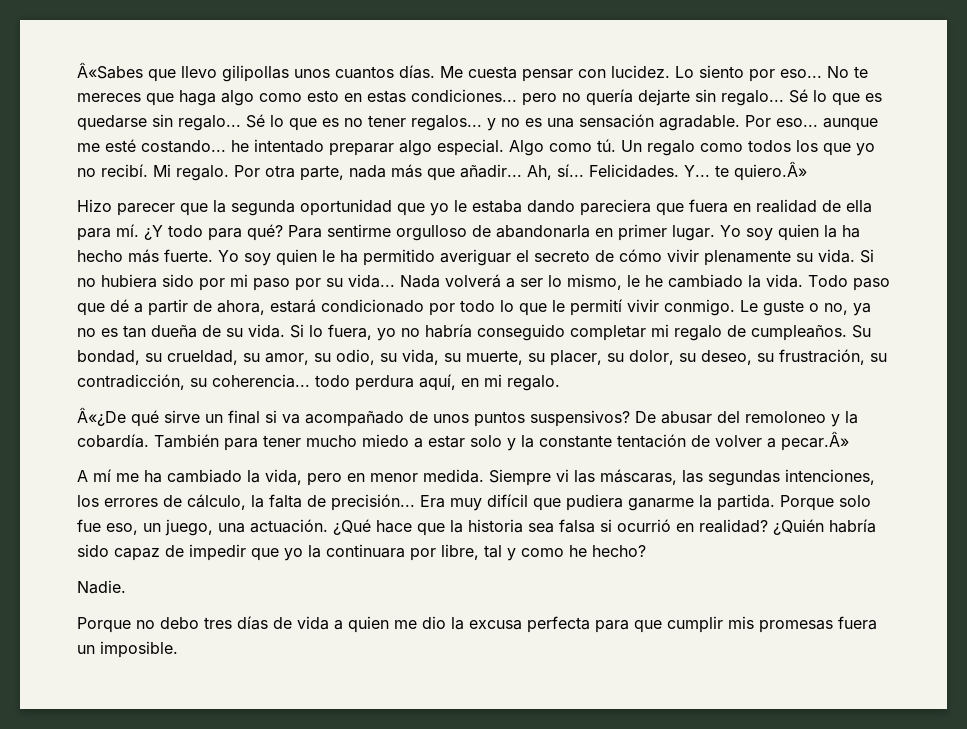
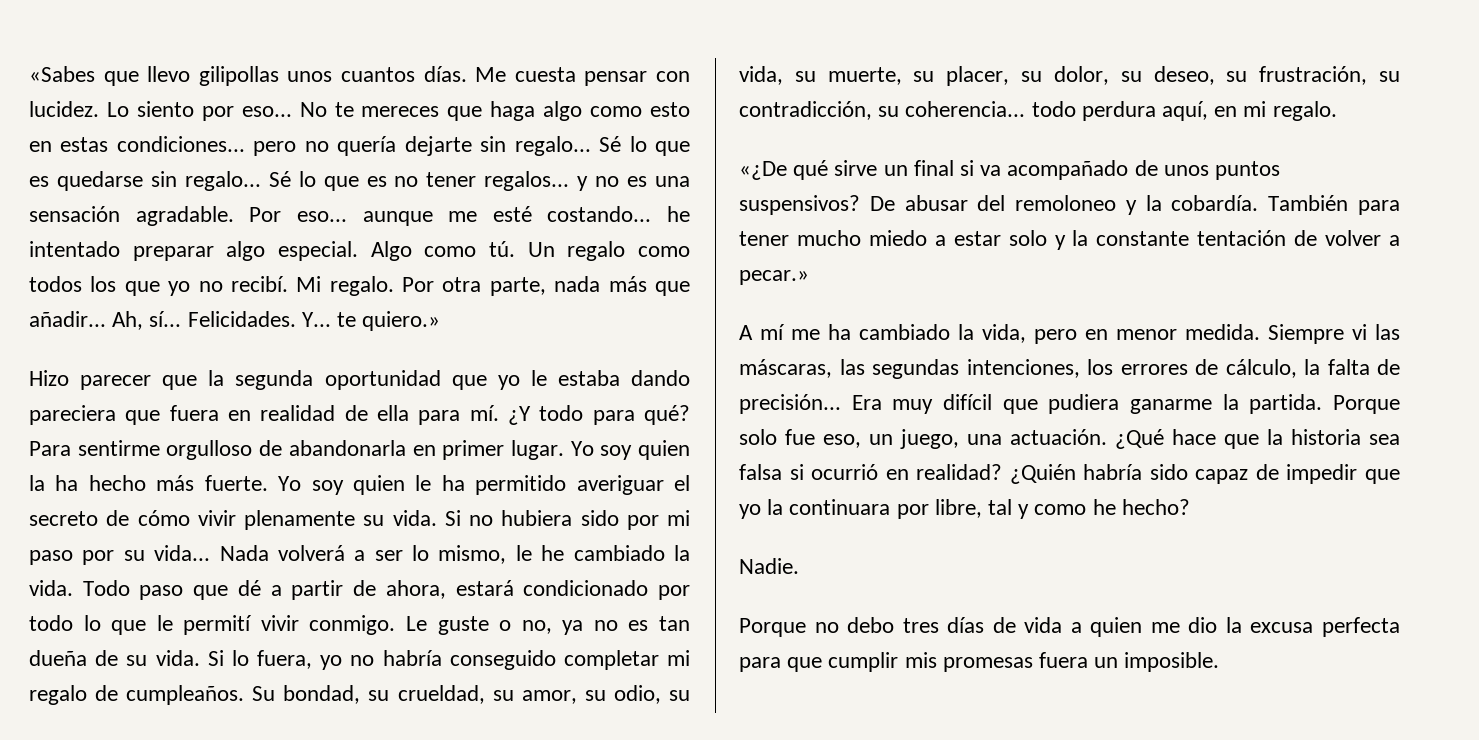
[77,62,143,79] Â«Sabes -> [29,66,95,82] «Sabes
[734,161,807,181] quiero.Â» -> [362,311,441,331] quiero.»
[77,407,126,426] Â«¿De -> [739,161,787,180] «¿De
[781,431,849,451] pecar.Â» -> [739,270,809,285] pecar.»

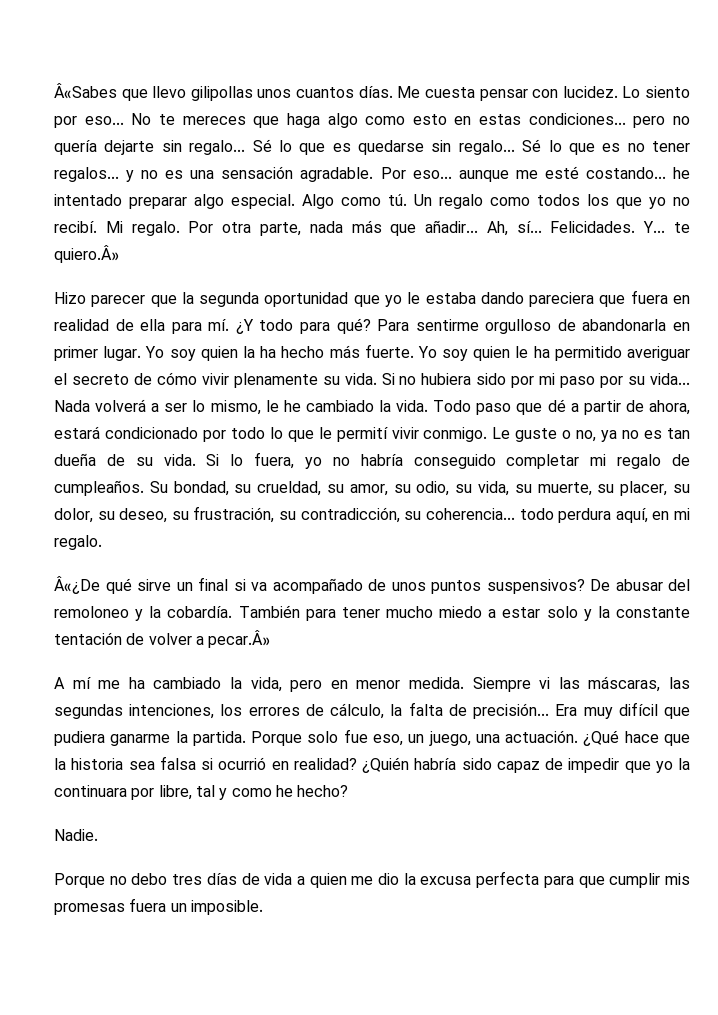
[29,66,95,82] «Sabes -> [54,83,117,99] Â«Sabes
[362,311,441,331] quiero.» -> [54,245,119,263] quiero.Â»
[739,161,787,180] «¿De -> [54,576,100,594] Â«¿De
[739,270,809,285] pecar.» -> [208,630,271,648] pecar.Â»

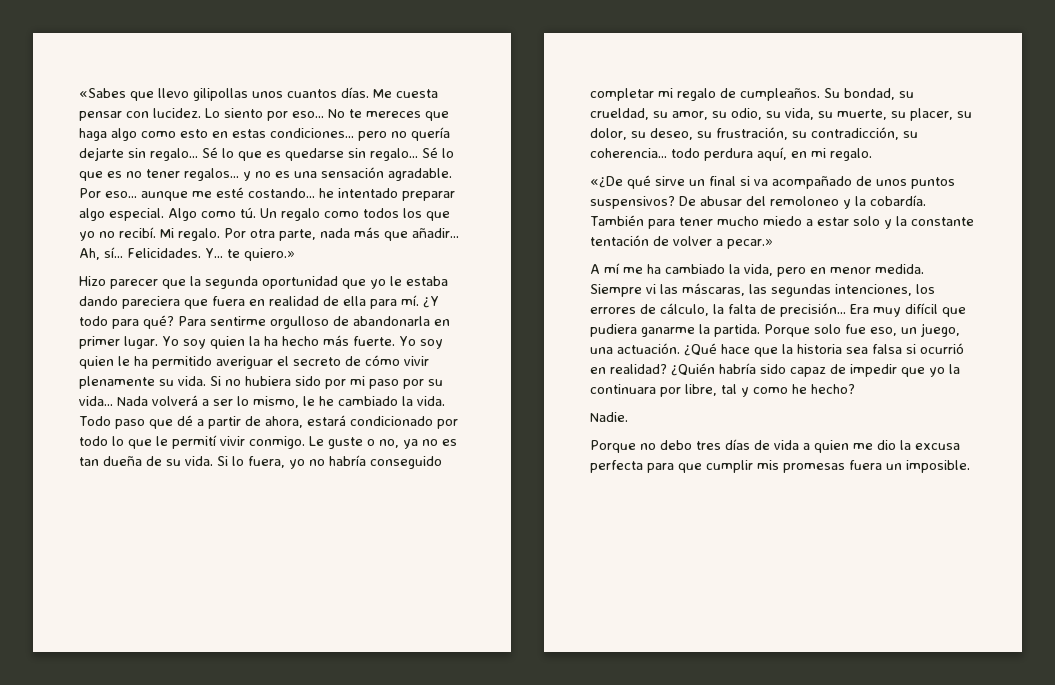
[54,83,117,99] Â«Sabes -> [79,88,126,98] «Sabes
[54,245,119,263] quiero.Â» -> [244,248,295,261] quiero.»
[54,576,100,594] Â«¿De -> [590,176,623,188] «¿De
[208,630,271,648] pecar.Â» -> [727,239,773,249] pecar.»

